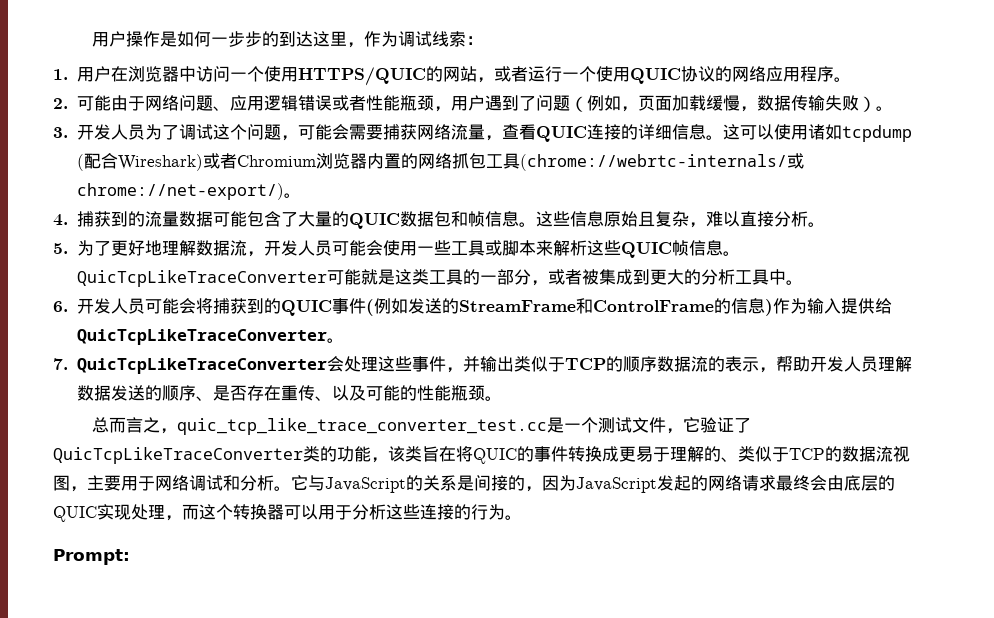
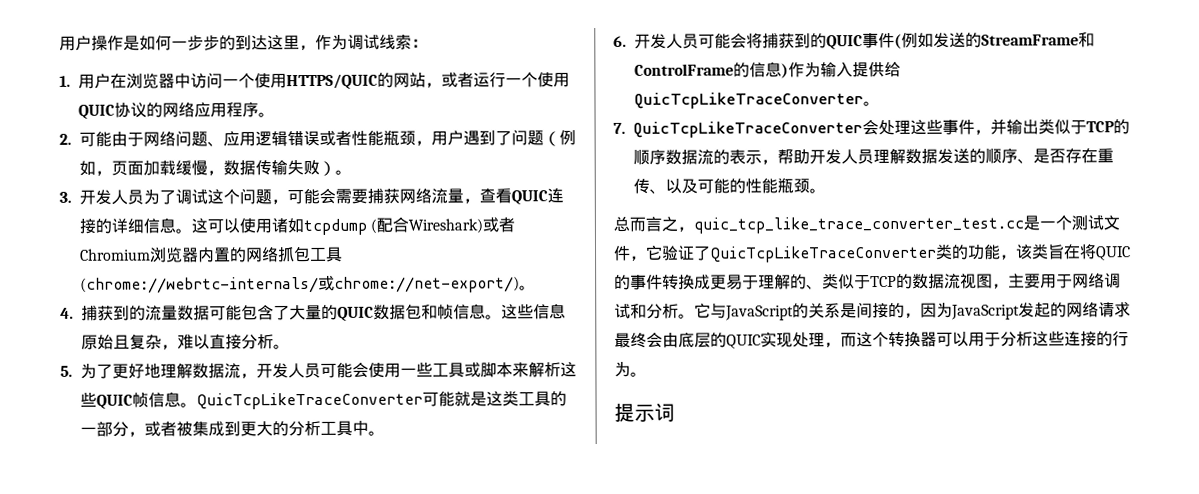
[53,549,130,565] Prompt: -> [614,402,675,422] 提示词

